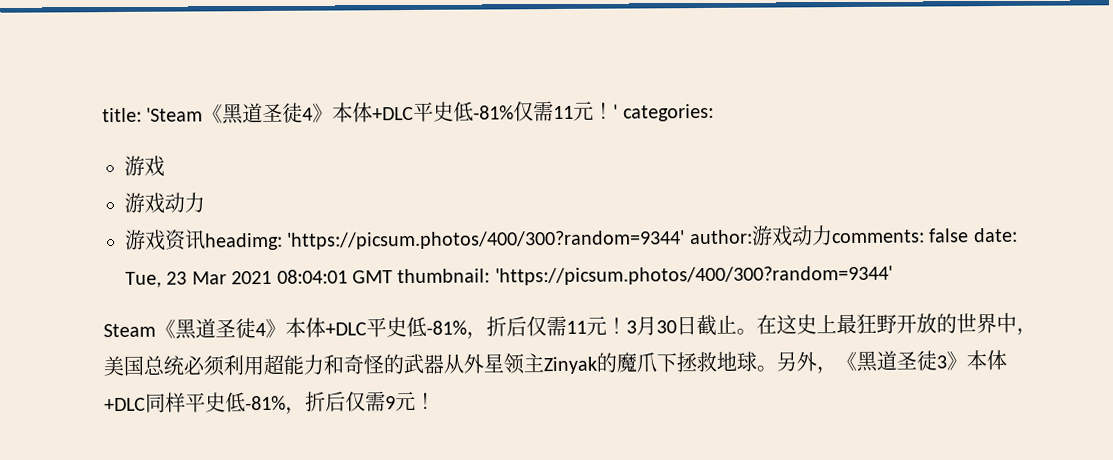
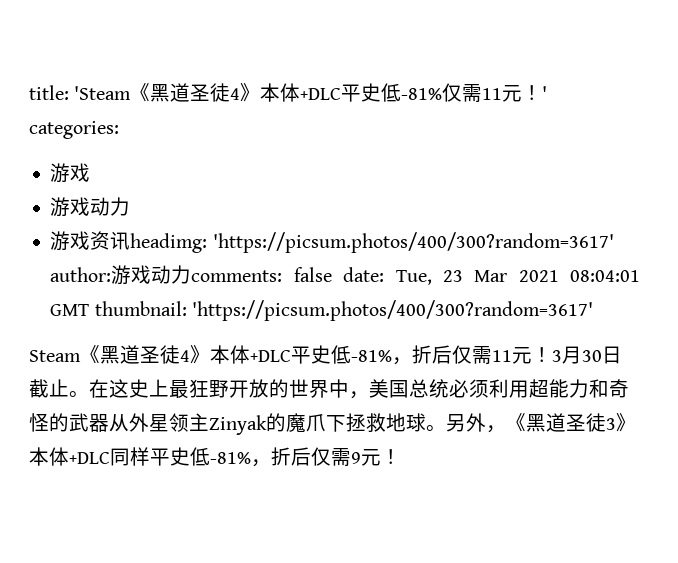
[287,230,686,250] 'https://picsum.photos/400/300?random=9344' -> [212,232,614,253] 'https://picsum.photos/400/300?random=3617'
[494,265,893,286] 'https://picsum.photos/400/300?random=9344' -> [191,300,593,321] 'https://picsum.photos/400/300?random=3617'

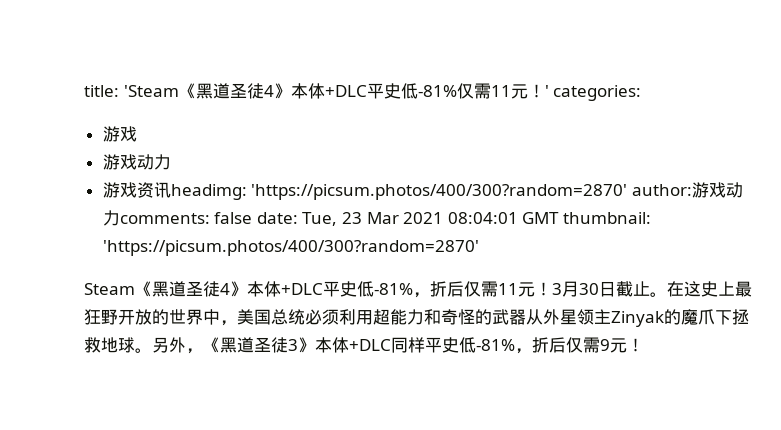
[212,232,614,253] 'https://picsum.photos/400/300?random=3617' -> [251,184,628,200] 'https://picsum.photos/400/300?random=2870'
[191,300,593,321] 'https://picsum.photos/400/300?random=3617' -> [102,240,479,256] 'https://picsum.photos/400/300?random=2870'

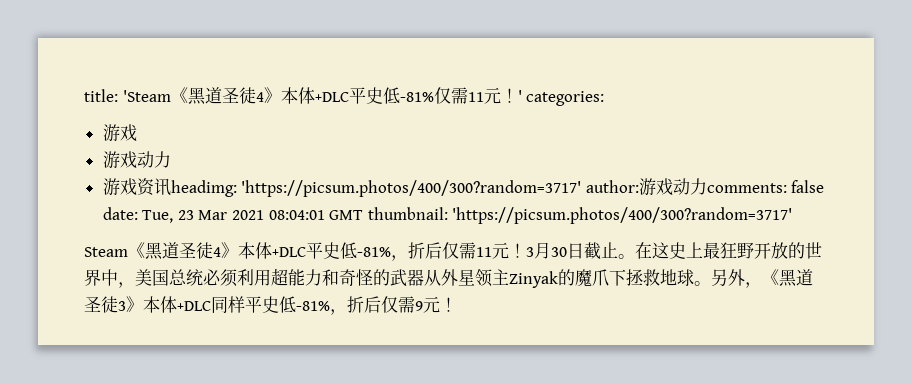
[251,184,628,200] 'https://picsum.photos/400/300?random=2870' -> [241,180,582,197] 'https://picsum.photos/400/300?random=3717'
[102,240,479,256] 'https://picsum.photos/400/300?random=2870' -> [452,207,793,224] 'https://picsum.photos/400/300?random=3717'

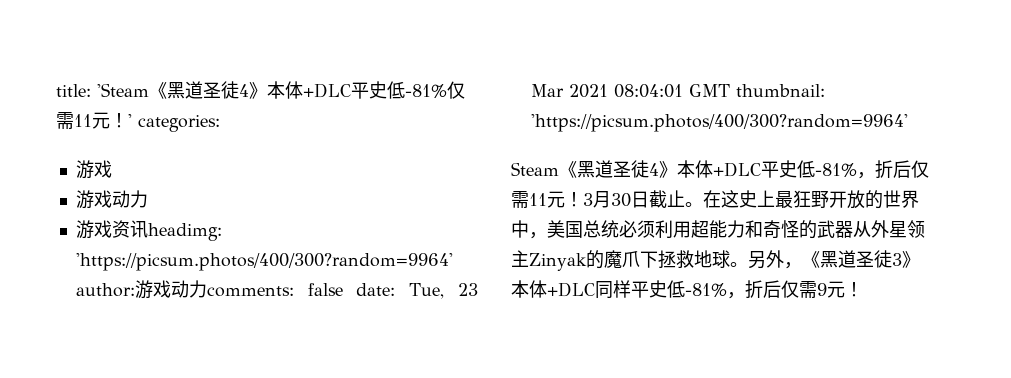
[241,180,582,197] 'https://picsum.photos/400/300?random=3717' -> [75,253,453,271] 'https://picsum.photos/400/300?random=9964'
[452,207,793,224] 'https://picsum.photos/400/300?random=3717' -> [530,114,908,132] 'https://picsum.photos/400/300?random=9964'

